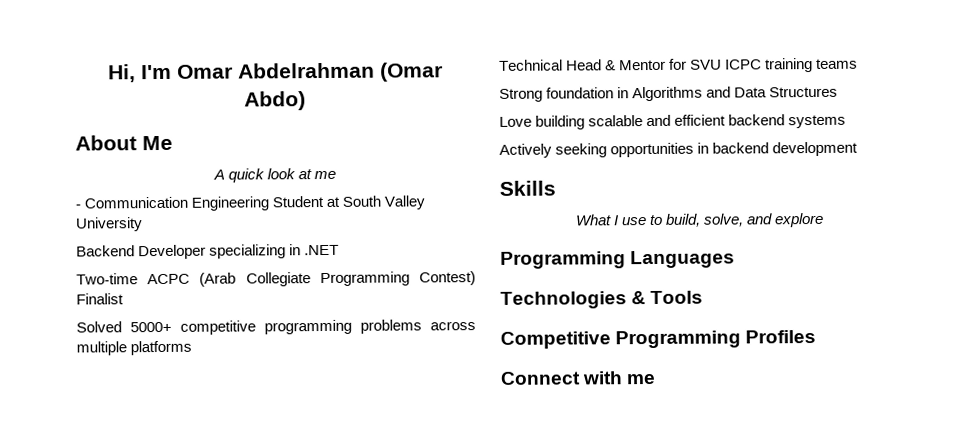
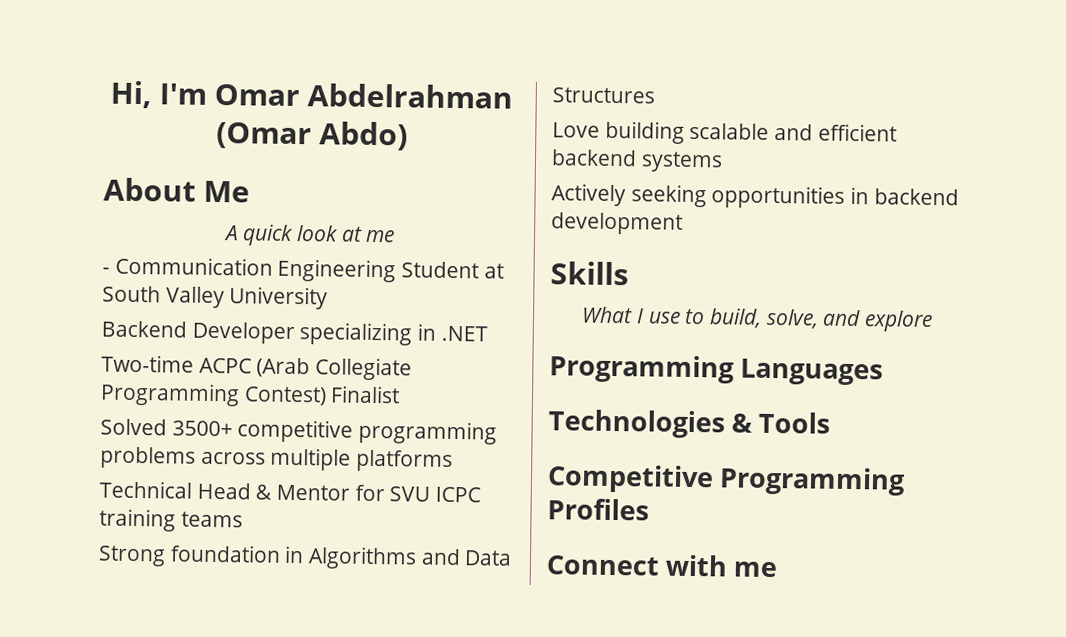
[130,321,172,333] 5000+ -> [171,420,233,437] 3500+

